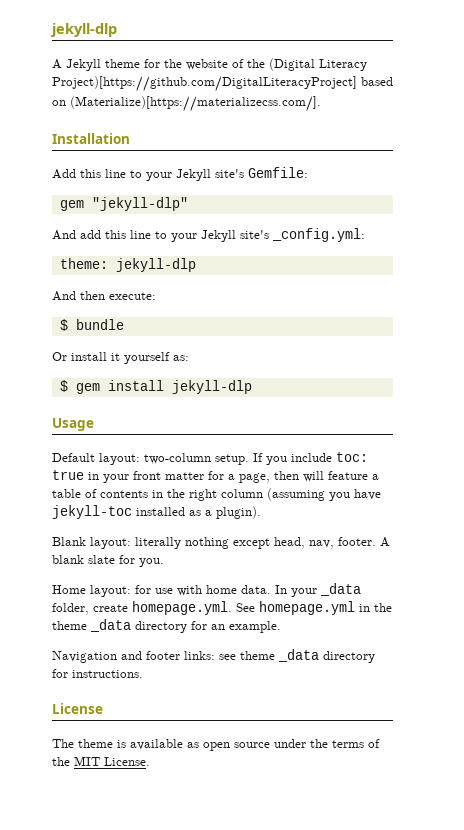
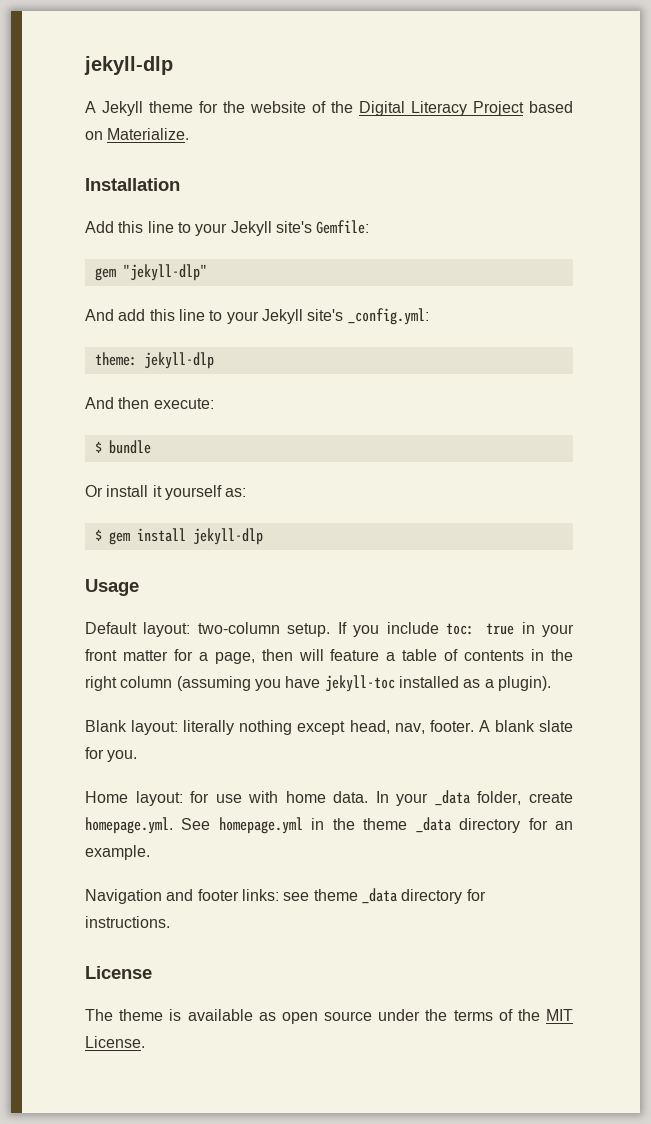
[269,58,367,71] [52,76,357,92] (Digital Literacy Project)[https://github.com/DigitalLiteracyProject] -> [359,101,524,116] Digital Literacy Project
[70,96,321,112] (Materialize)[https://materializecss.com/]. -> [107,128,190,140] Materialize.

